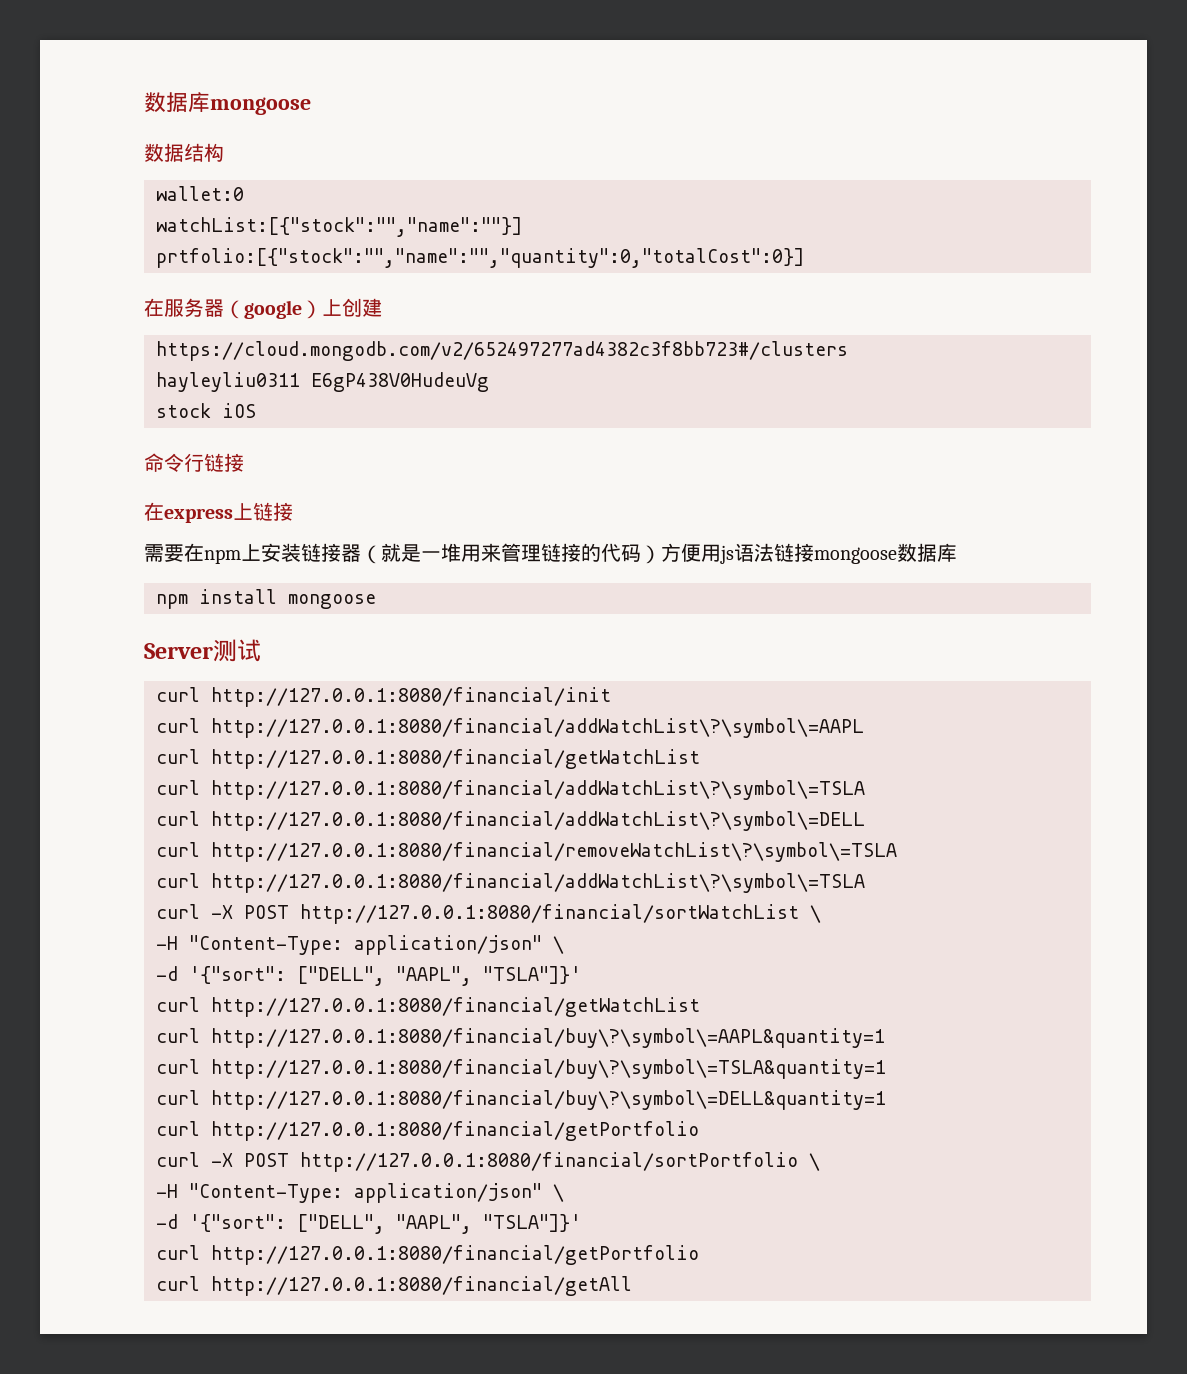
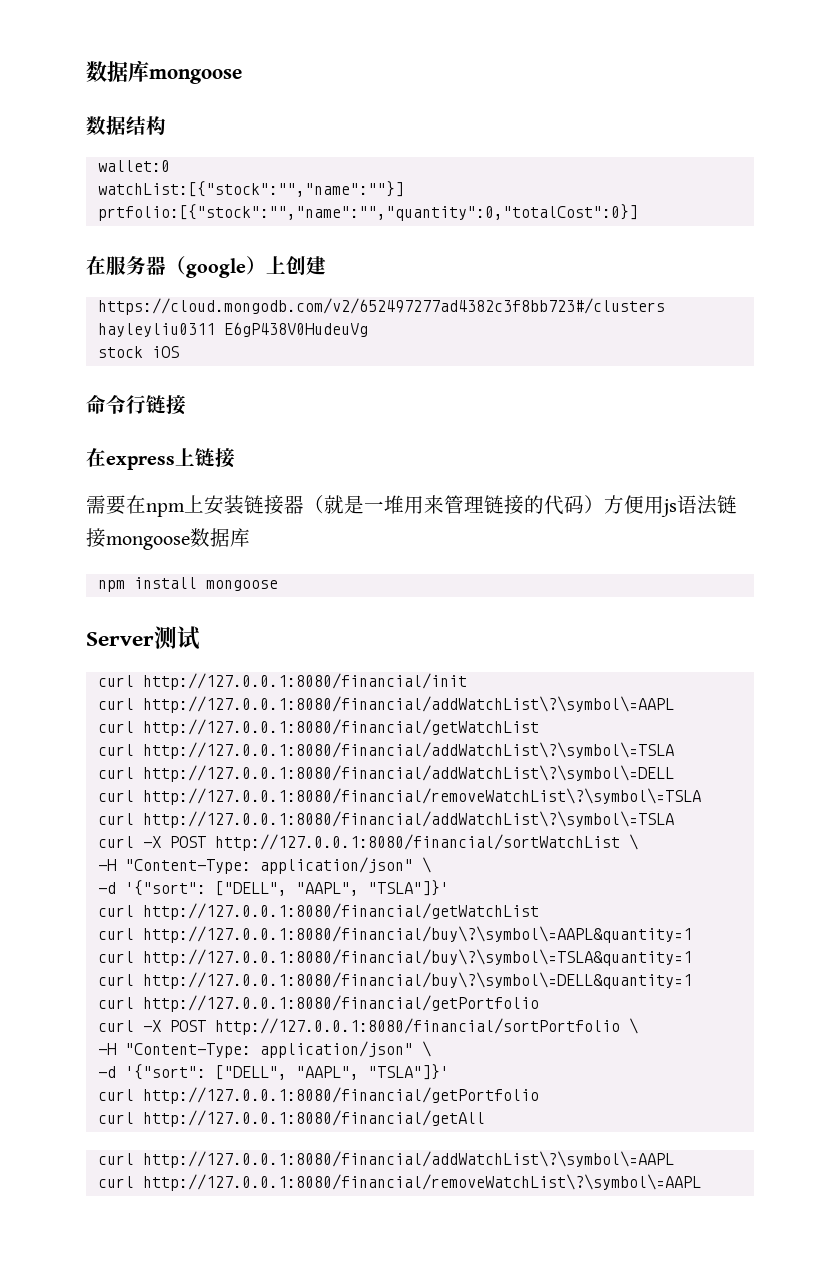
(632, 1286) none -> [97,1151,674,1168] [97,1174,701,1191] // curl http://127.0.0.1:8080/financial/addWatchList\?\symbol\=AAPL // curl http://127.0.0.1:8080/financial/removeWatchList\?\symbol\=AAPL

